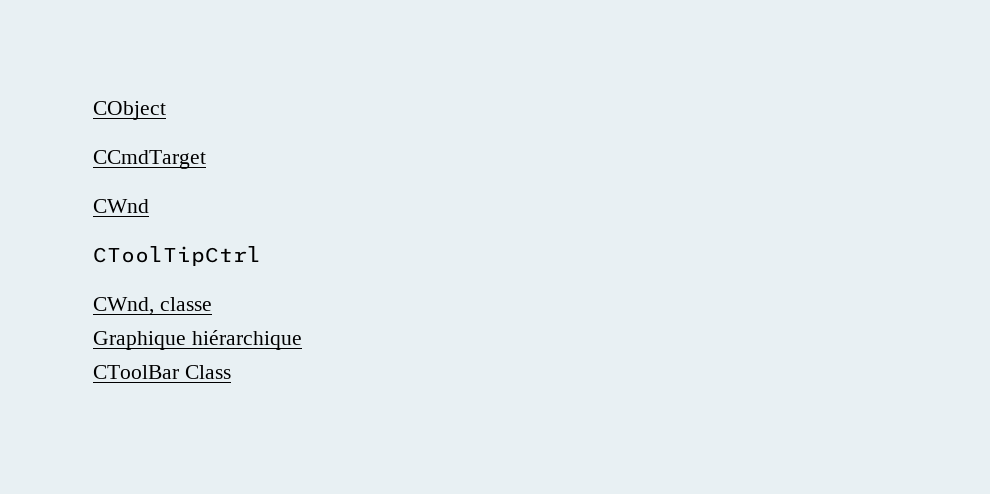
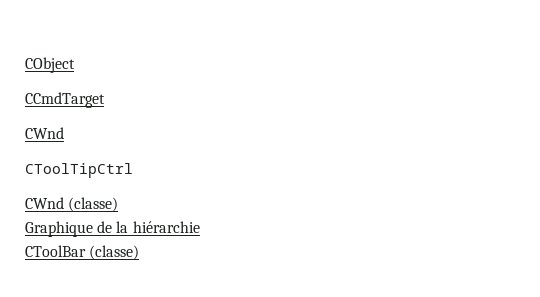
[93,297,212,315] CWnd, classe -> [25,197,119,212] CWnd (classe)
[191,330,302,350] hiérarchique -> [97,221,200,233] de la hiérarchie
[184,365,231,379] Class -> [89,245,140,260] (classe)

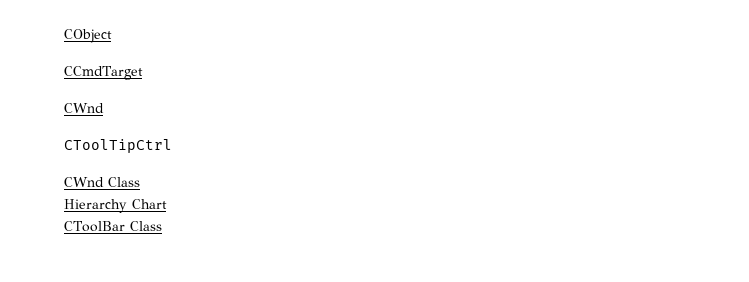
[68,197,119,212] [25,221,200,237] (classe) // Graphique de la hiérarchie -> [108,177,140,187] [64,199,167,213] Class // Hierarchy Chart
[89,245,140,260] (classe) -> [129,221,162,231] Class

